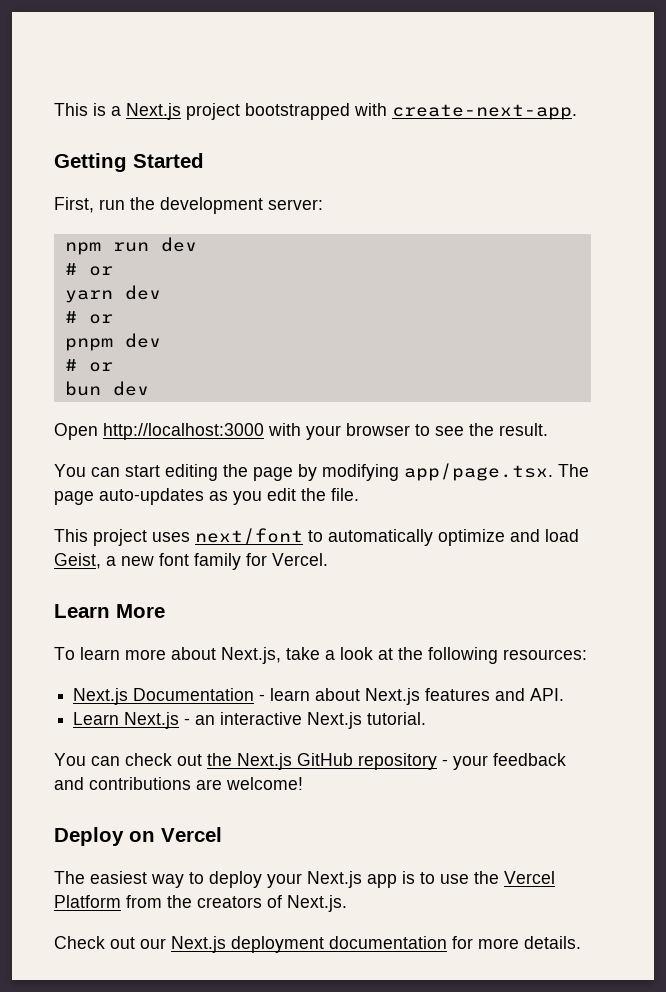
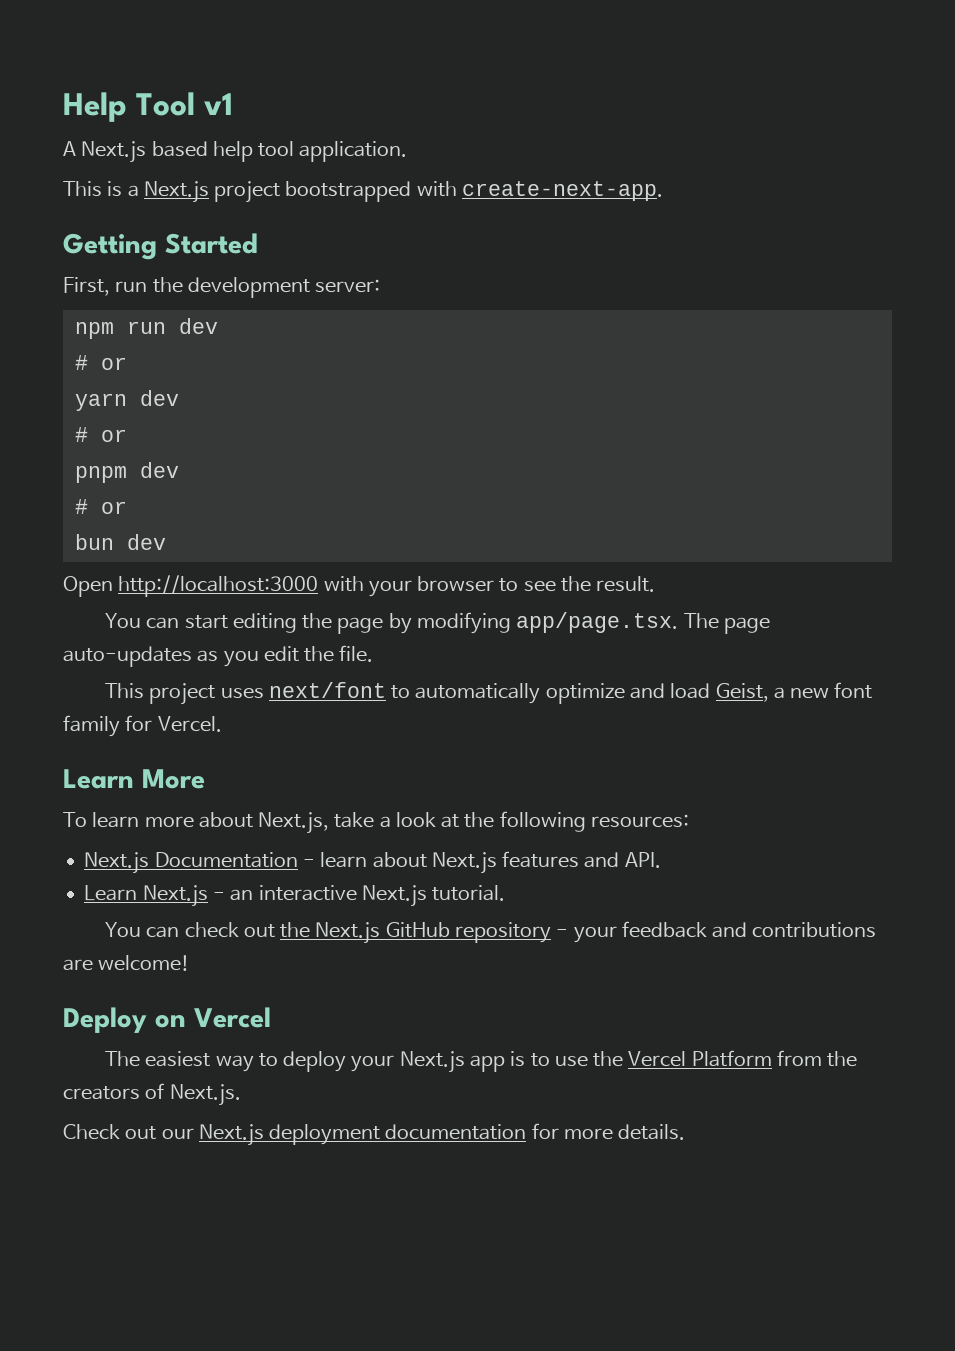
(54, 109) none -> [63,92,233,122] [63,141,408,163] Help Tool v1 // A Next.js based help tool application. //

